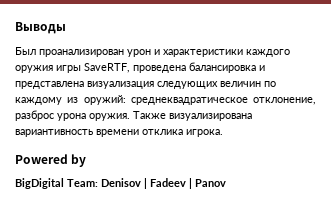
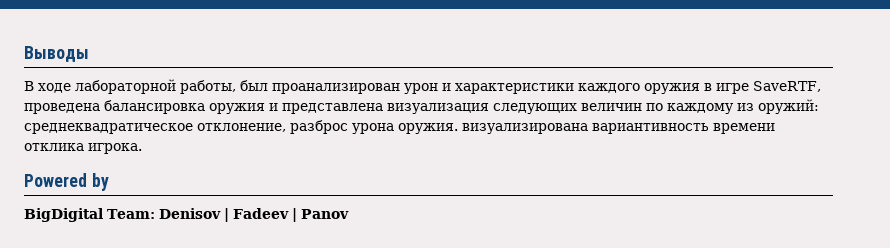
[15,47,36,55] Был -> [24,79,268,94] В ходе лабораторной работы, был
[56,65,81,73] игры -> [704,83,749,94] в игре
(256, 67) none -> [209,103,265,114] оружия
[133,111,166,119] Также -> (458, 128) none

